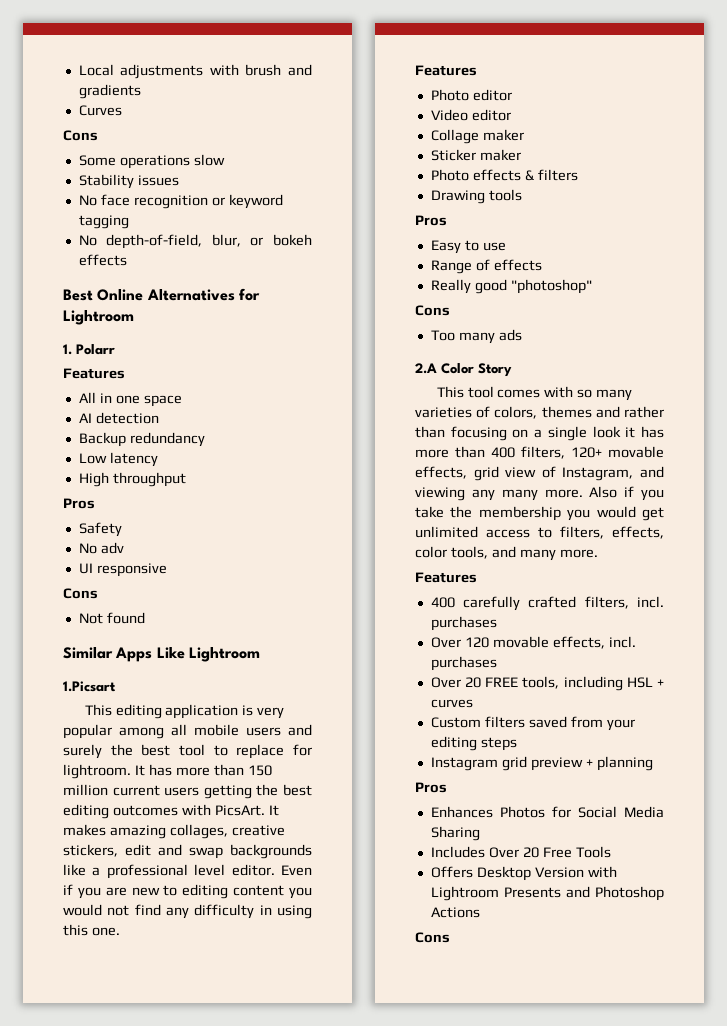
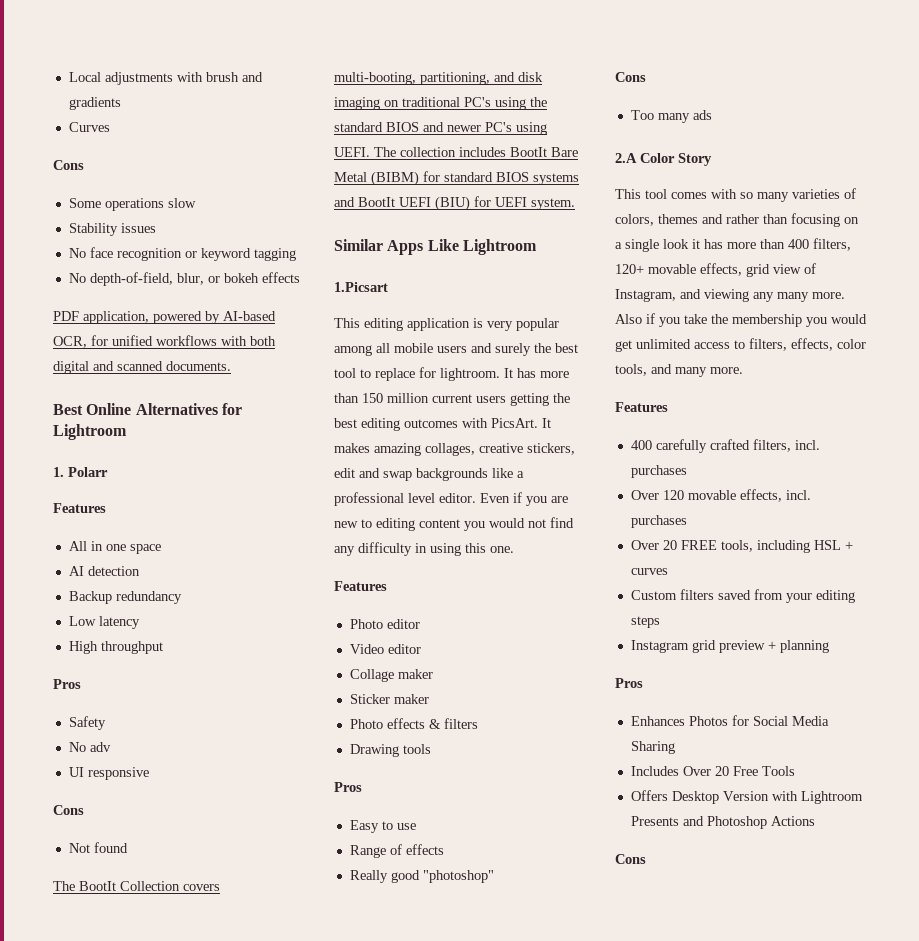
(127, 260) none -> [53,311,276,324] [53,335,276,348] [53,361,231,374] // PDF application, powered by AI-based OCR, for unified workflows with both digital and scanned documents.
(145, 618) none -> [53,881,220,891] [334,72,543,85] [334,97,547,110] [334,122,547,135] [334,147,578,157] [334,171,579,186] [334,196,575,211] // The BootIt Collection covers multi-booting, partitioning, and disk imaging on traditional PC's using the standard BIOS and newer PC's using UEFI. The collection includes BootIt Bare Metal (BIBM) for standard BIOS systems and BootIt UEFI (BIU) for UEFI system.

